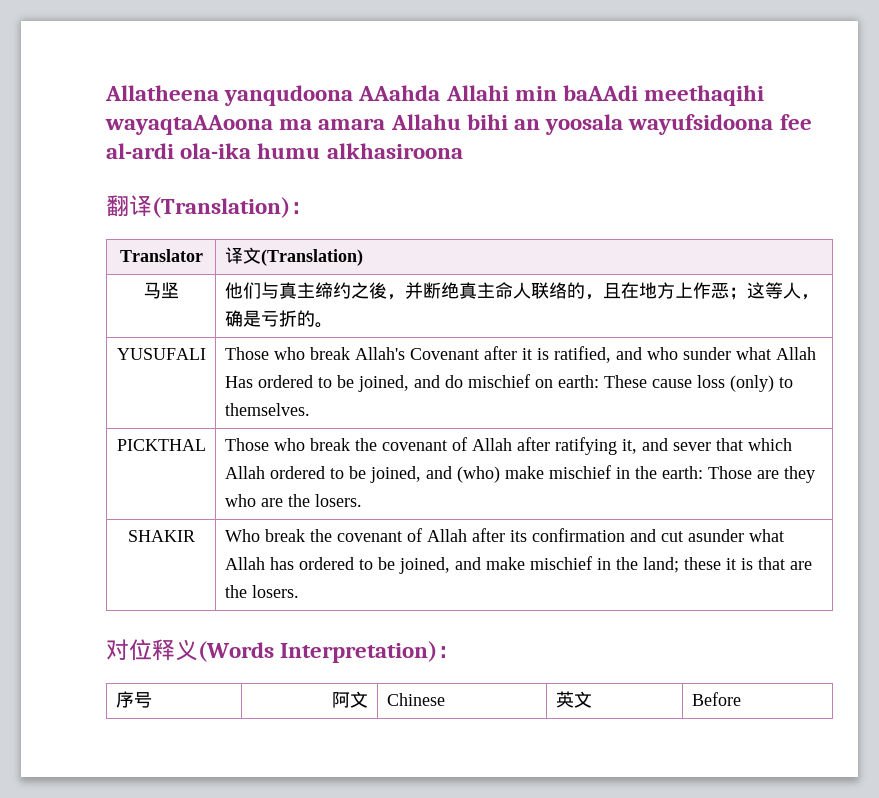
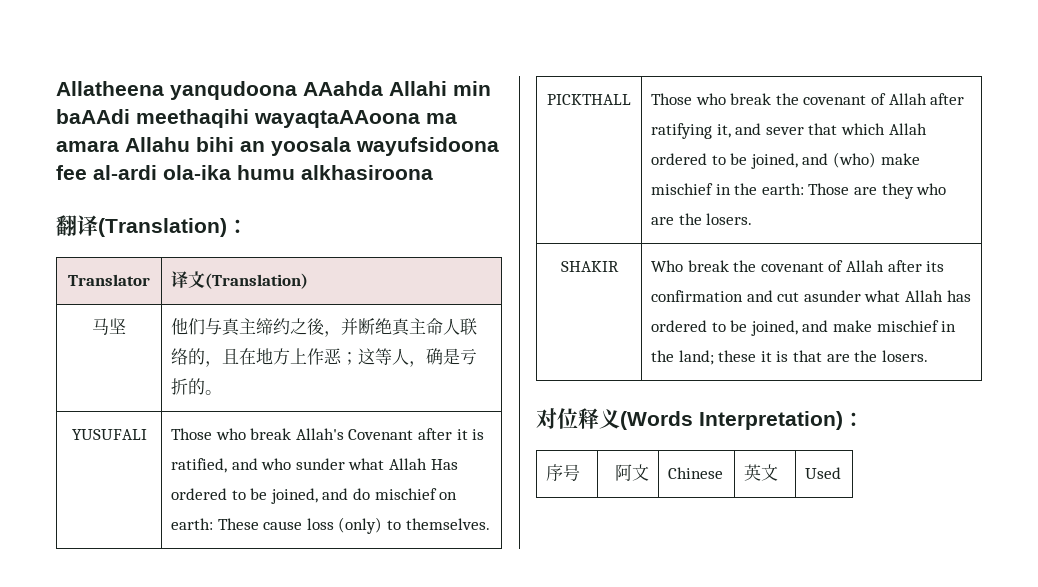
[116,439,206,451] PICKTHAL -> [547,94,631,105] PICKTHALL
[691,692,741,706] Before -> [805,467,842,479] Used

